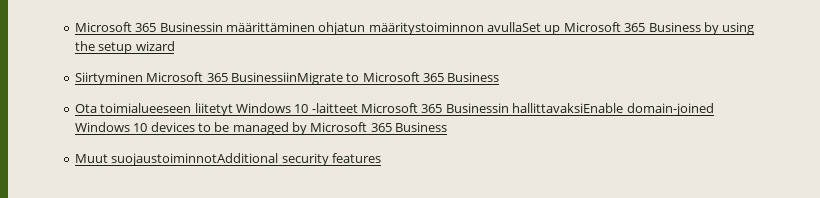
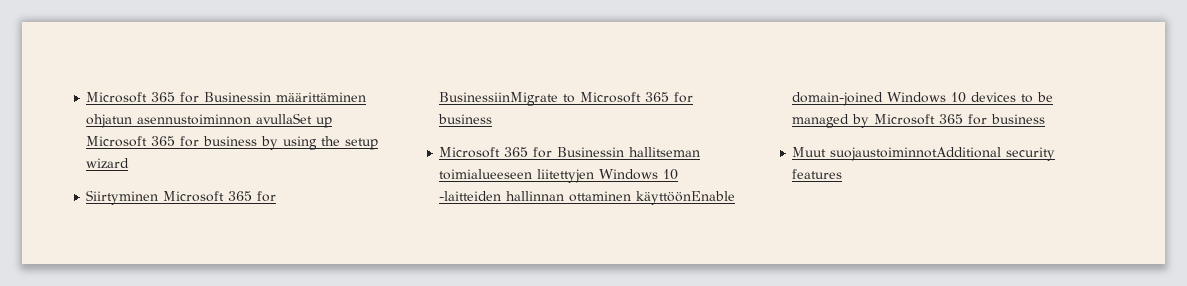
[74,22,157,32] Microsoft 365 -> [86,92,200,103] Microsoft 365 for
[368,22,484,35] määritystoiminnon -> [137,114,252,125] asennustoiminnon
[648,22,701,32] Business -> [180,136,258,147] for business
(228, 77) none -> [257,191,277,202] for
[447,72,500,82] [74,103,624,116] Business // Ota toimialueeseen liitetyt Windows 10 -laitteet Microsoft 365 Businessin hallittavaksiEnable -> [674,92,694,103] [438,114,493,124] [439,147,701,158] [439,169,679,183] [439,191,736,205] for business // Microsoft 365 for Businessin hallitseman toimialueeseen liitettyjen Windows 10 -laitteiden hallinnan ottaminen käyttöönEnable
[395,122,448,132] Business -> [968,114,1046,125] for business

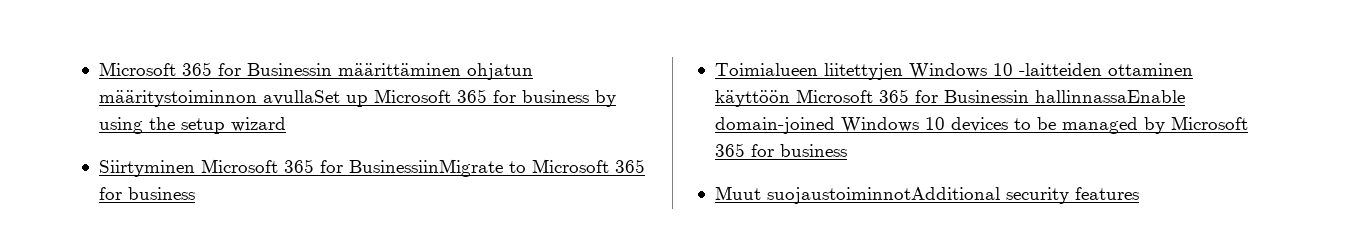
[137,114,252,125] asennustoiminnon -> [98,90,257,107] määritystoiminnon
[439,147,701,158] [439,169,679,183] [439,191,736,205] Microsoft 365 for Businessin hallitseman toimialueeseen liitettyjen Windows 10 -laitteiden hallinnan ottaminen käyttöönEnable -> [714,63,1193,80] [714,89,1185,107] Toimialueen liitettyjen Windows 10 -laitteiden ottaminen käyttöön Microsoft 365 for Businessin hallinnassaEnable

